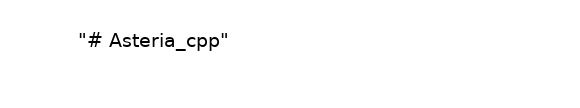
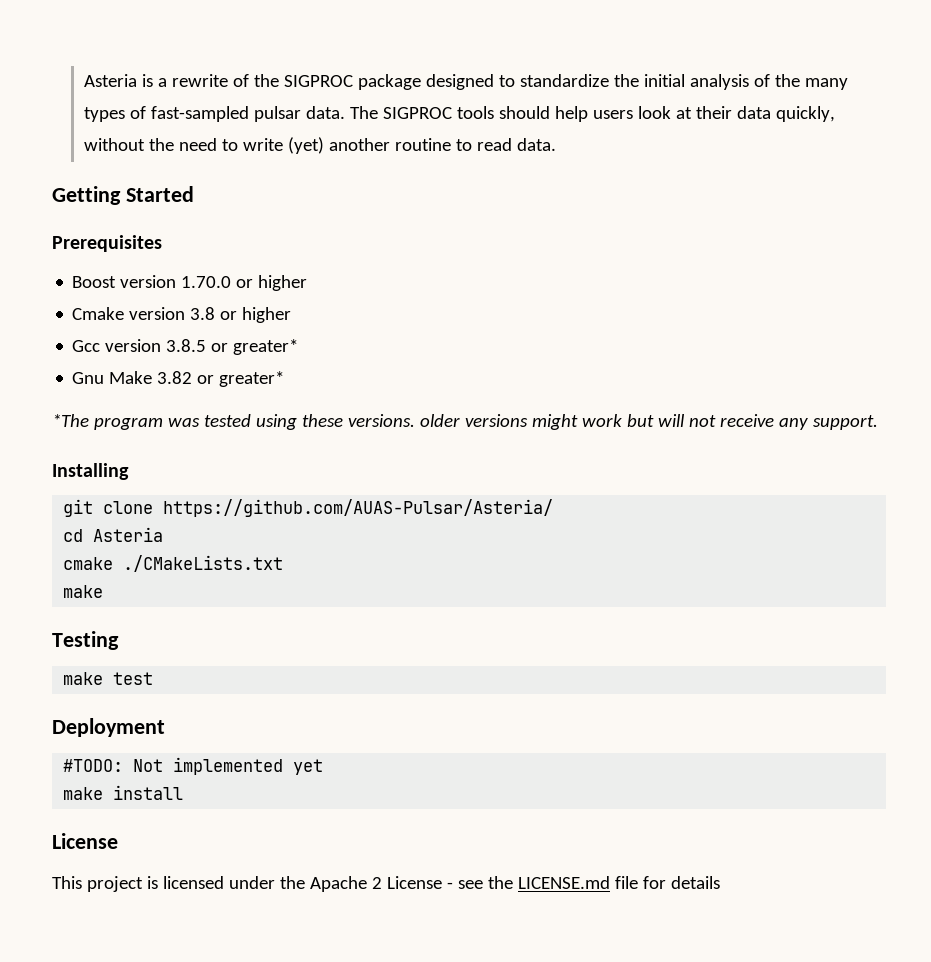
[78,32,229,51] "# Asteria_cpp" -> [84,74,849,90] [84,106,836,122] [84,137,557,154] [52,186,194,205] [52,235,162,252] [72,275,308,291] [72,307,292,323] [72,339,299,355] [72,371,285,387] [52,414,878,430] [52,463,129,480] [63,499,554,517] [63,527,164,542] [63,555,284,572] [63,585,104,598] [52,631,119,650] [63,672,154,685] [52,718,165,737] [63,757,324,775] [63,785,184,800] [52,833,118,849] [52,876,720,892] Asteria is a rewrite of the SIGPROC package designed to standardize the initial analysis of the many types of fast-sampled pulsar data. The SIGPROC tools should help users look at their data quickly, without the need to write (yet) another routine to read data. // Getting Started // Prerequisites // Boost version 1.70.0 or higher // Cmake version 3.8 or higher // Gcc version 3.8.5 or greater* // Gnu Make 3.82 or greater* // *The program was tested using these versions. older versions might work but will not receive any support. // Installing // git clone https://github.com/AUAS-Pulsar/Asteria/ // cd Asteria // cmake ./CMakeLists.txt // make // Testing // make test // Deployment // #TODO: Not implemented yet // make install // License // This project is licensed under the Apache 2 License - see the LICENSE.md file for details

